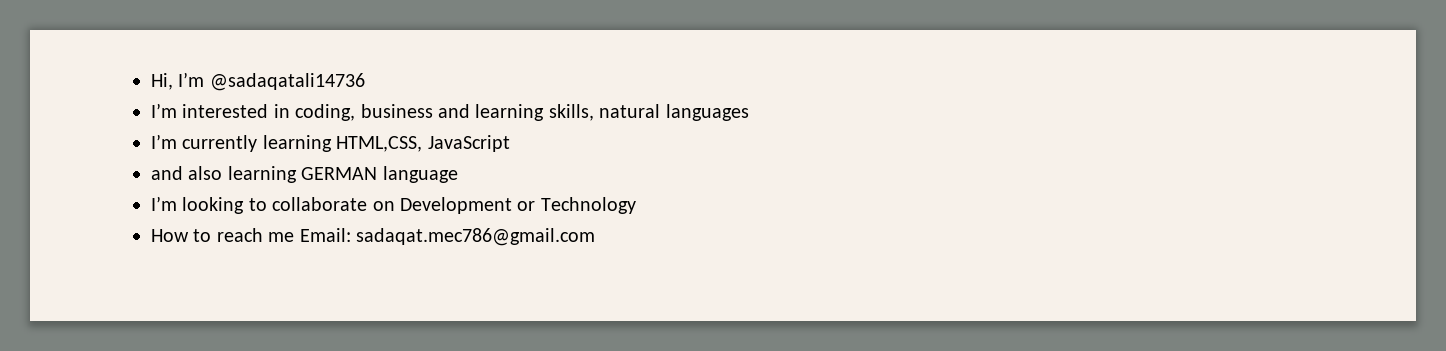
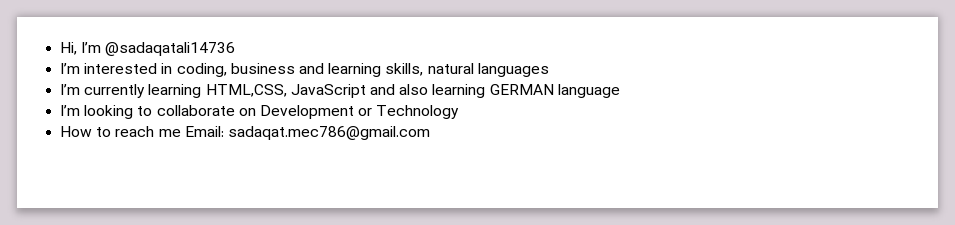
(510, 143) // -> (366, 91) none

